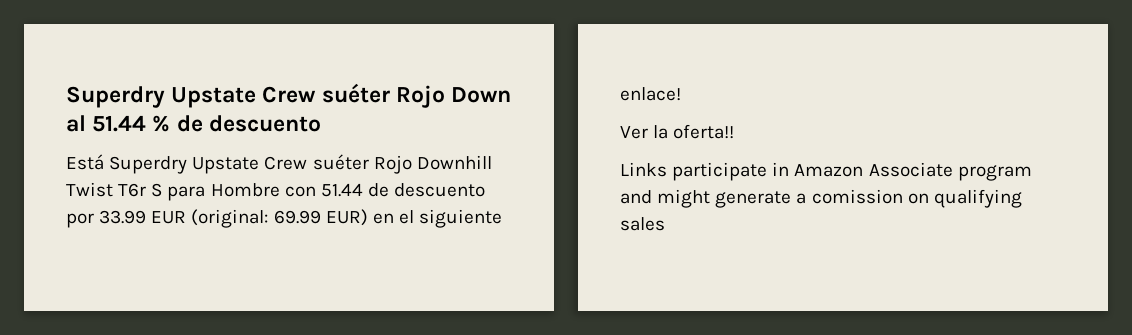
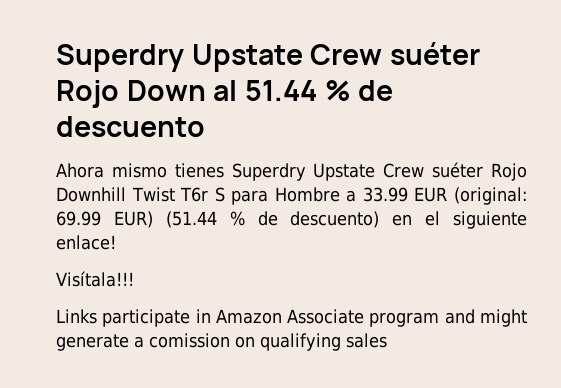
[66,154,104,170] Está -> [56,163,224,178] Ahora mismo tienes
[284,183,486,197] [66,213,94,228] con 51.44 de descuento por -> [346,190,357,202] a
(368, 217) none -> [165,211,380,228] (51.44 % de descuento)
[620,124,735,139] Ver la oferta!! -> [56,271,134,287] Visítala!!!

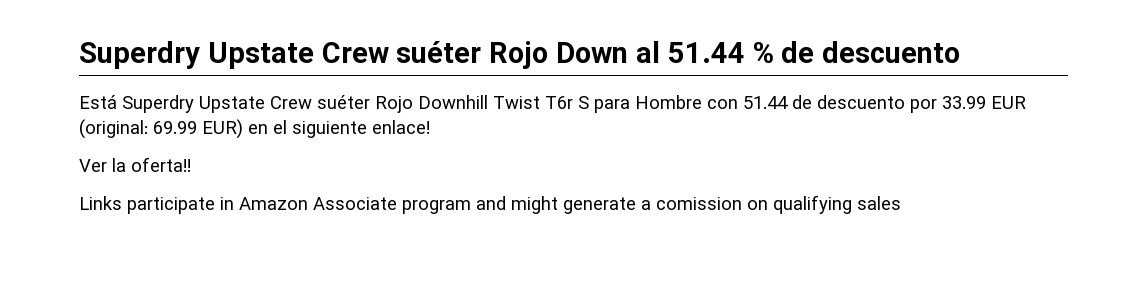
[56,163,224,178] Ahora mismo tienes -> [79,95,117,109] Está
[346,190,357,202] a -> [707,95,937,113] con 51.44 de descuento por
[165,211,380,228] (51.44 % de descuento) -> (243, 129) none
[56,271,134,287] Visítala!!! -> [79,157,191,172] Ver la oferta!!

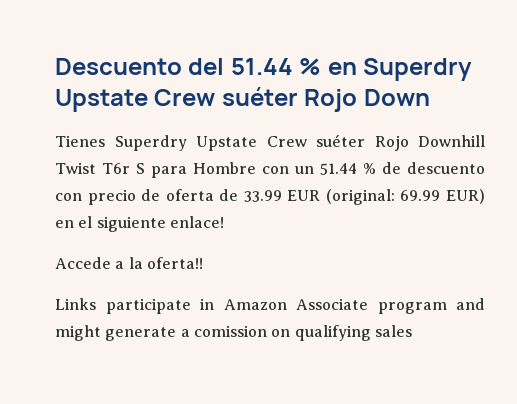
(79, 55) none -> [55,58,357,75] Descuento del 51.44 % en
[635,41,961,63] [79,95,117,109] al 51.44 % de descuento // Está -> [55,135,105,147] // Tienes
[743,95,937,113] 51.44 de descuento por -> [294,162,485,175] [55,189,239,205] un 51.44 % de descuento con precio de oferta de
[79,159,107,172] Ver -> [55,257,125,269] Accede a

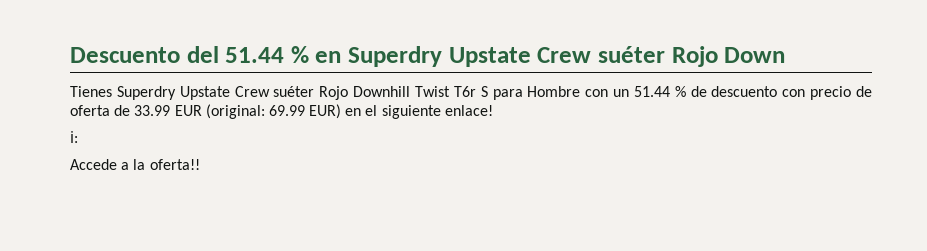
(224, 222) none -> [70,131,78,143] // ℹ:
[55,298,485,314] [55,325,412,341] // Links participate in Amazon Associate program and might generate a comission on qualifying sales -> (200, 164) none

